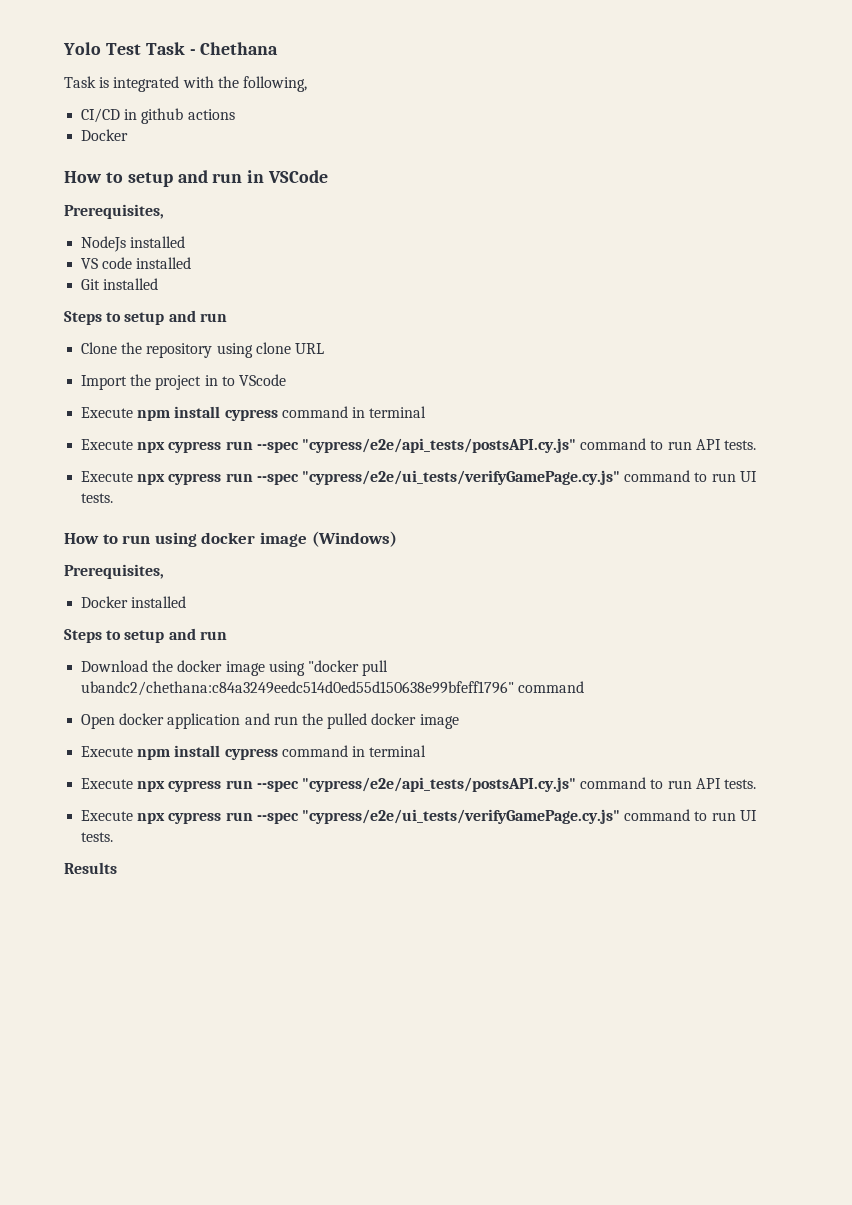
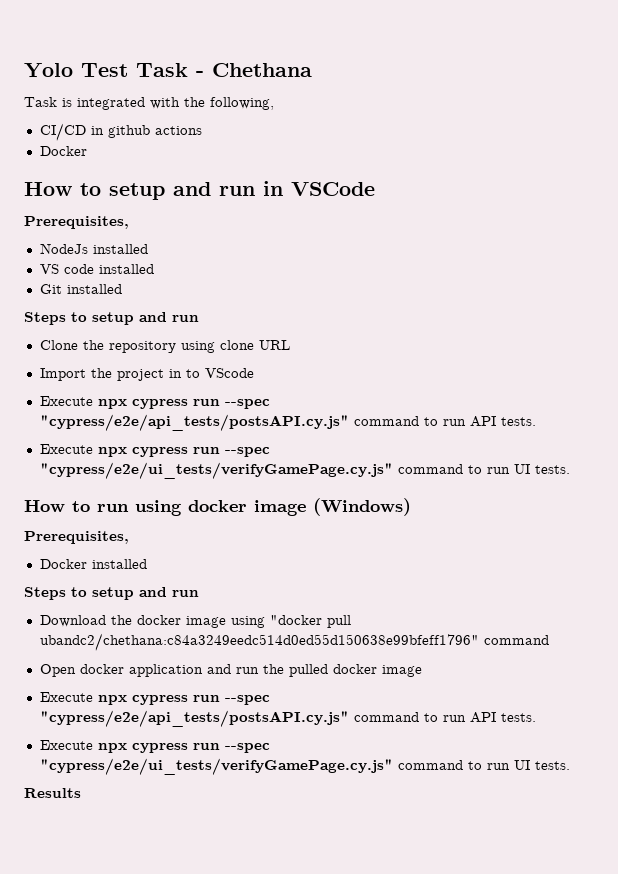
[81,406,427,421] // Execute npm install cypress command in terminal -> (254, 373) none
[81,745,427,760] // Execute npm install cypress command in terminal -> (422, 671) none

